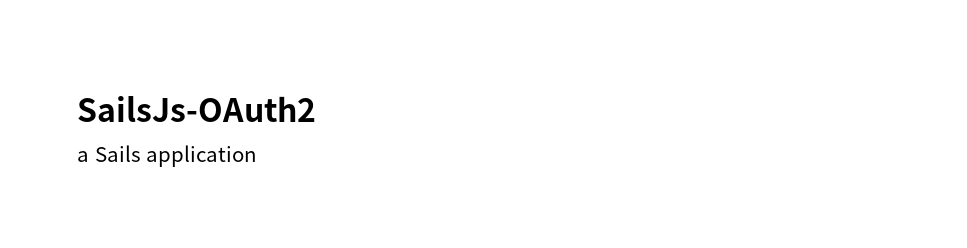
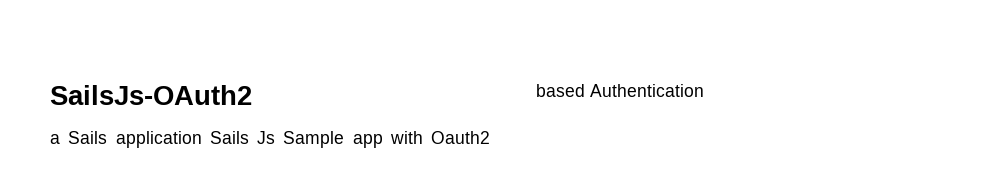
(258, 156) none -> [209,131,490,148] [536,84,704,97] Sails Js Sample app with Oauth2 based Authentication

